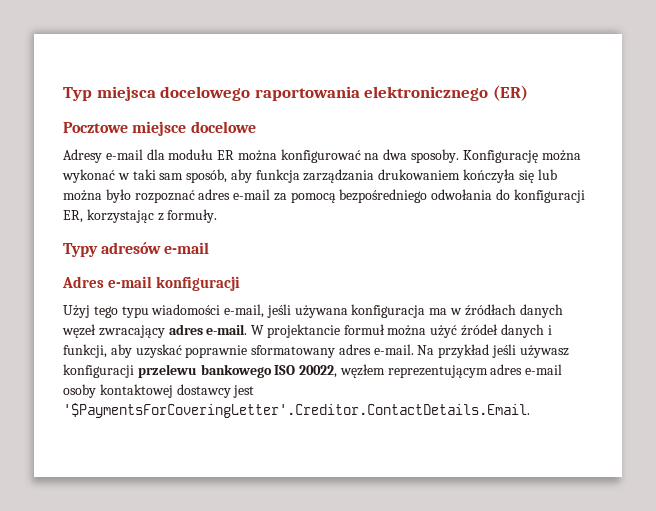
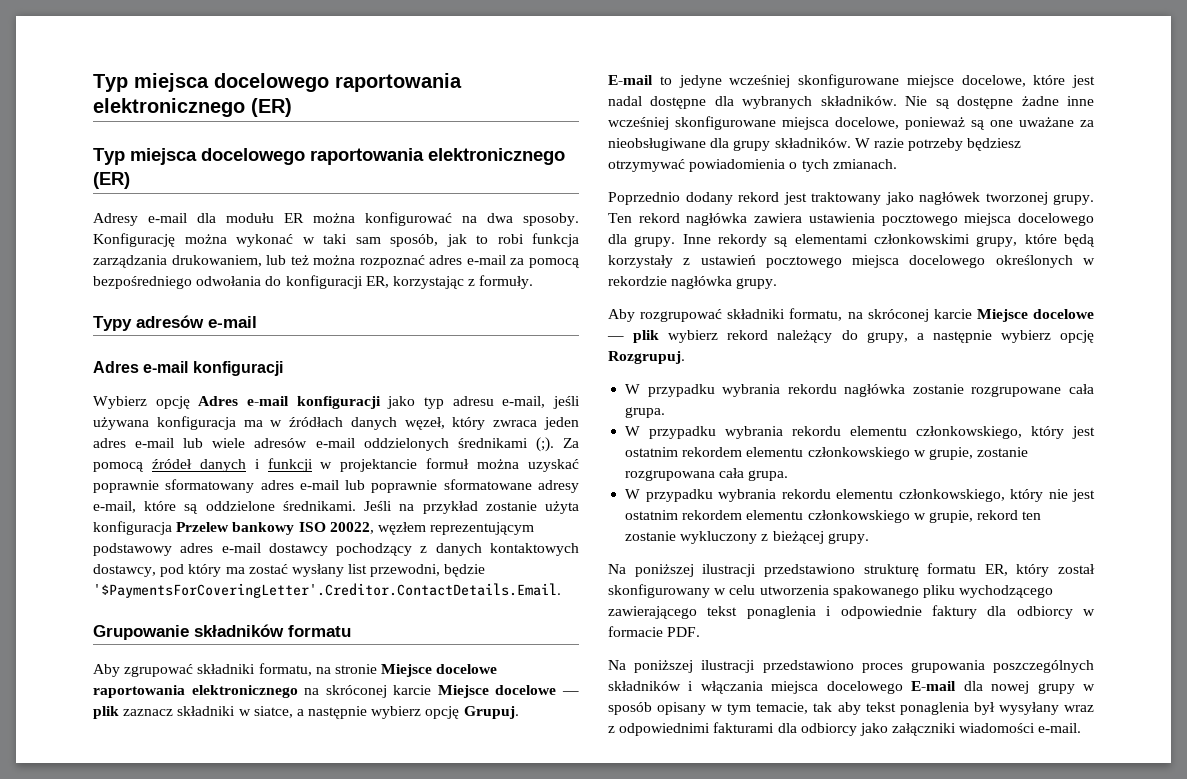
[63,85,528,101] [63,121,256,136] Typ miejsca docelowego raportowania elektronicznego (ER) // Pocztowe miejsce docelowe -> [93,73,462,92] [93,98,292,117] [93,148,565,165] [93,172,130,189] Typ miejsca docelowego raportowania elektronicznego (ER) // Typ miejsca docelowego raportowania elektronicznego (ER)
[230,169,557,183] [63,189,131,203] aby funkcja zarządzania drukowaniem kończyła się lub można było -> [446,233,579,247] [93,255,356,268] jak to robi funkcja zarządzania drukowaniem, lub też można
[63,304,221,318] Użyj tego typu wiadomości -> [93,396,494,409] Wybierz opcję Adres e-mail konfiguracji jako typ adresu
[62,324,552,338] [63,344,569,358] [63,364,272,378] węzeł zwracający adres e-mail. W projektancie formuł można użyć źródeł danych i funkcji, aby uzyskać poprawnie sformatowany adres e-mail. Na przykład jeśli używasz konfiguracji przelewu bankowego -> [404,417,579,430] [93,437,579,452] [93,458,579,472] [93,479,579,493] [93,501,579,514] [93,521,295,535] węzeł, który zwraca jeden adres e-mail lub wiele adresów e-mail oddzielonych średnikami (;). Za pomocą źródeł danych i funkcji w projektancie formuł można uzyskać poprawnie sformatowany adres e-mail lub poprawnie sformatowane adresy e-mail, które są oddzielone średnikami. Jeśli na przykład zostanie użyta konfiguracja Przelew bankowy
[490,364,563,375] [63,384,255,398] [63,403,530,418] adres e-mail osoby kontaktowej dostawcy jest '$PaymentsForCoveringLetter'.Creditor.ContactDetails.Email. -> [93,543,579,556] [93,564,486,577] [93,583,561,598] [93,624,351,640] [93,663,498,677] [93,685,579,698] [93,706,519,719] [608,74,1095,88] [608,96,1094,109] [608,116,1094,130] [608,138,1022,151] [608,159,897,172] [608,192,1094,205] [608,213,1094,226] [608,234,1095,247] [608,255,1095,268] [608,276,778,289] [608,308,1094,322] [607,330,1094,343] [608,351,685,364] [625,384,1094,397] [625,407,666,418] [625,426,1095,439] [625,447,1029,460] [625,468,789,481] [625,489,1095,502] [625,510,1042,523] [625,531,869,544] [608,563,1095,577] [608,584,1054,598] [608,605,1095,619] [608,626,701,637] [608,660,1094,673] [608,681,1095,694] [608,702,1094,715] [608,722,1082,736] podstawowy adres e-mail dostawcy pochodzący z danych kontaktowych dostawcy, pod który ma zostać wysłany list przewodni, będzie '$PaymentsForCoveringLetter'.Creditor.ContactDetails.Email. // Grupowanie składników formatu // Aby zgrupować składniki formatu, na stronie Miejsce docelowe raportowania elektronicznego na skróconej karcie Miejsce docelowe — plik zaznacz składniki w siatce, a następnie wybierz opcję Grupuj. // E-mail to jedyne wcześniej skonfigurowane miejsce docelowe, które jest nadal dostępne dla wybranych składników. Nie są dostępne żadne inne wcześniej skonfigurowane miejsca docelowe, ponieważ są one uważane za nieobsługiwane dla grupy składników. W razie potrzeby będziesz otrzymywać powiadomienia o tych zmianach. // Poprzednio dodany rekord jest traktowany jako nagłówek tworzonej grupy. Ten rekord nagłówka zawiera ustawienia pocztowego miejsca docelowego dla grupy. Inne rekordy są elementami członkowskimi grupy, które będą korzystały z ustawień pocztowego miejsca docelowego określonych w rekordzie nagłówka grupy. // Aby rozgrupować składniki formatu, na skróconej karcie Miejsce docelowe — plik wybierz rekord należący do grupy, a następnie wybierz opcję Rozgrupuj. // W przypadku wybrania rekordu nagłówka zostanie rozgrupowane cała grupa. // W przypadku wybrania rekordu elementu członkowskiego, który jest ostatnim rekordem elementu członkowskiego w grupie, zostanie rozgrupowana cała grupa. // W przypadku wybrania rekordu elementu członkowskiego, który nie jest ostatnim rekordem elementu członkowskiego w grupie, rekord ten zostanie wykluczony z bieżącej grupy. // Na poniższej ilustracji przedstawiono strukturę formatu ER, który został skonfigurowany w celu utworzenia spakowanego pliku wychodzącego zawierającego tekst ponaglenia i odpowiednie faktury dla odbiorcy w formacie PDF. // Na poniższej ilustracji przedstawiono proces grupowania poszczególnych składników i włączania miejsca docelowego E-mail dla nowej grupy w sposób opisany w tym temacie, tak aby tekst ponaglenia był wysyłany wraz z odpowiednimi fakturami dla odbiorcy jako załączniki wiadomości e-mail.

